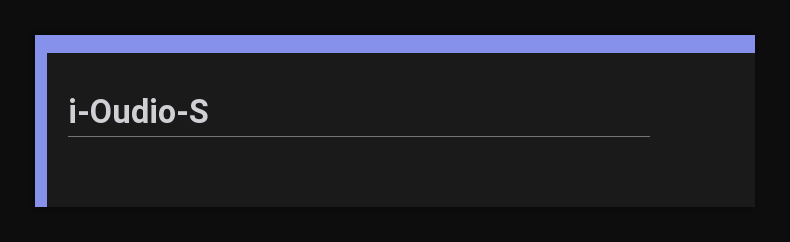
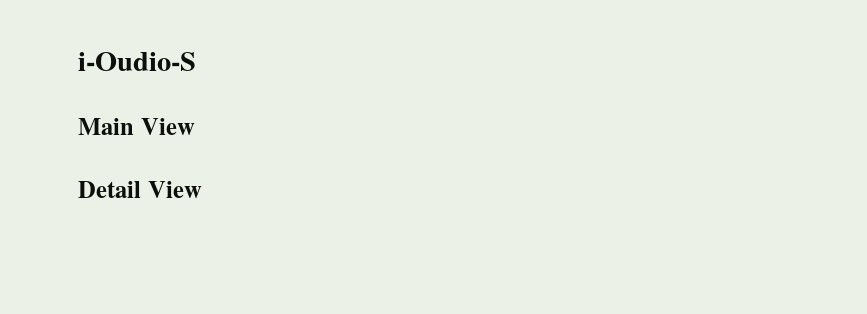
(209, 110) none -> [78,118,195,135] [78,181,202,198] // Main View // Detail View

